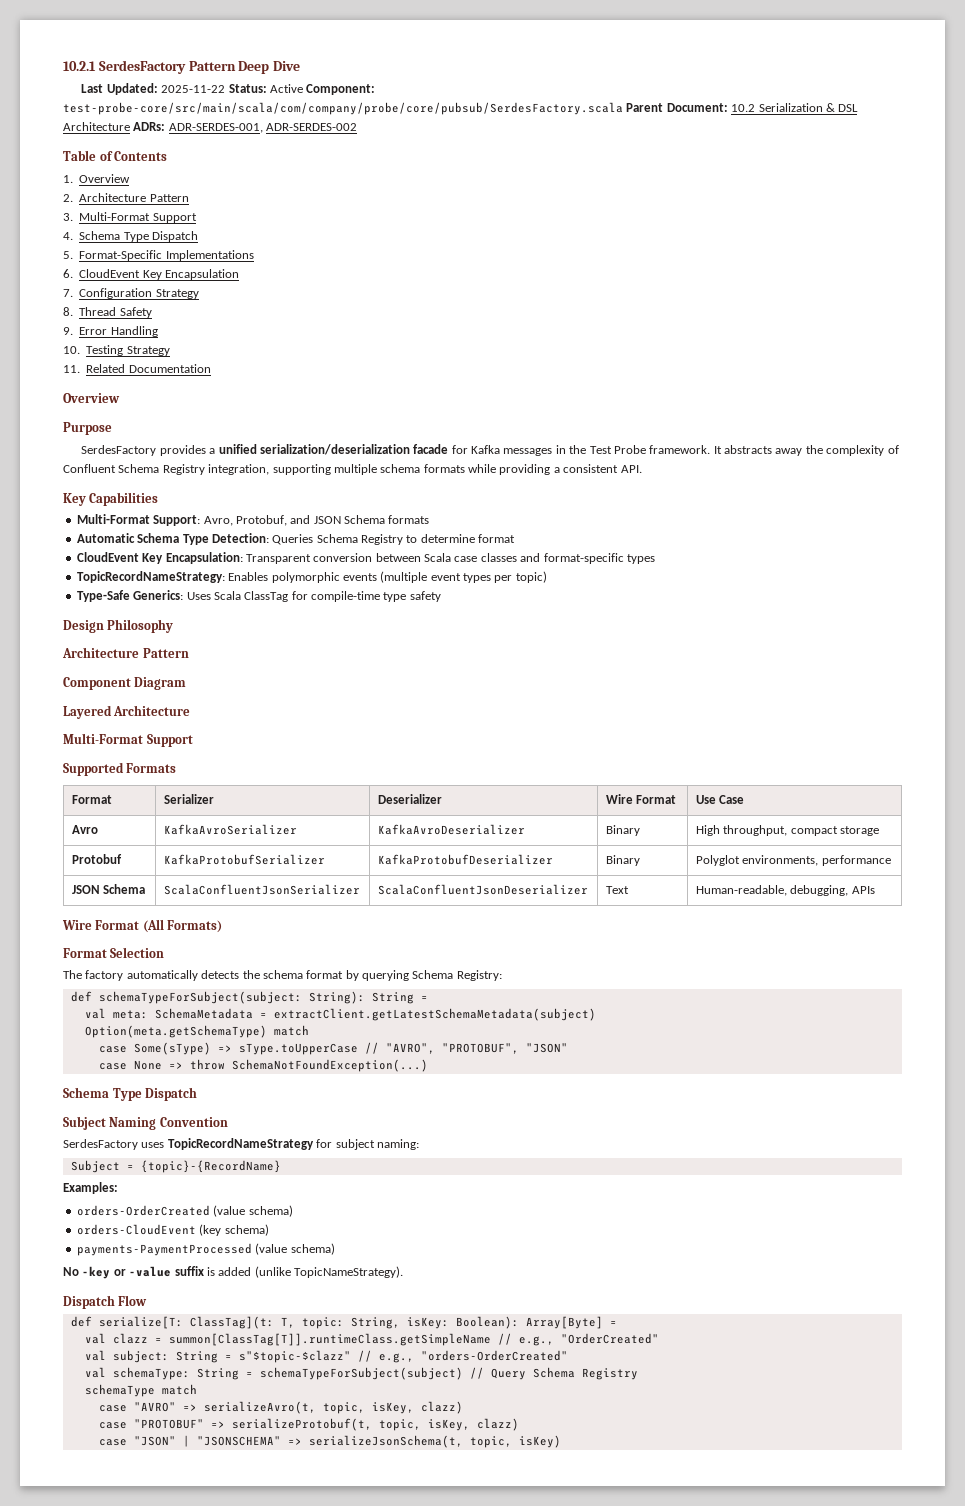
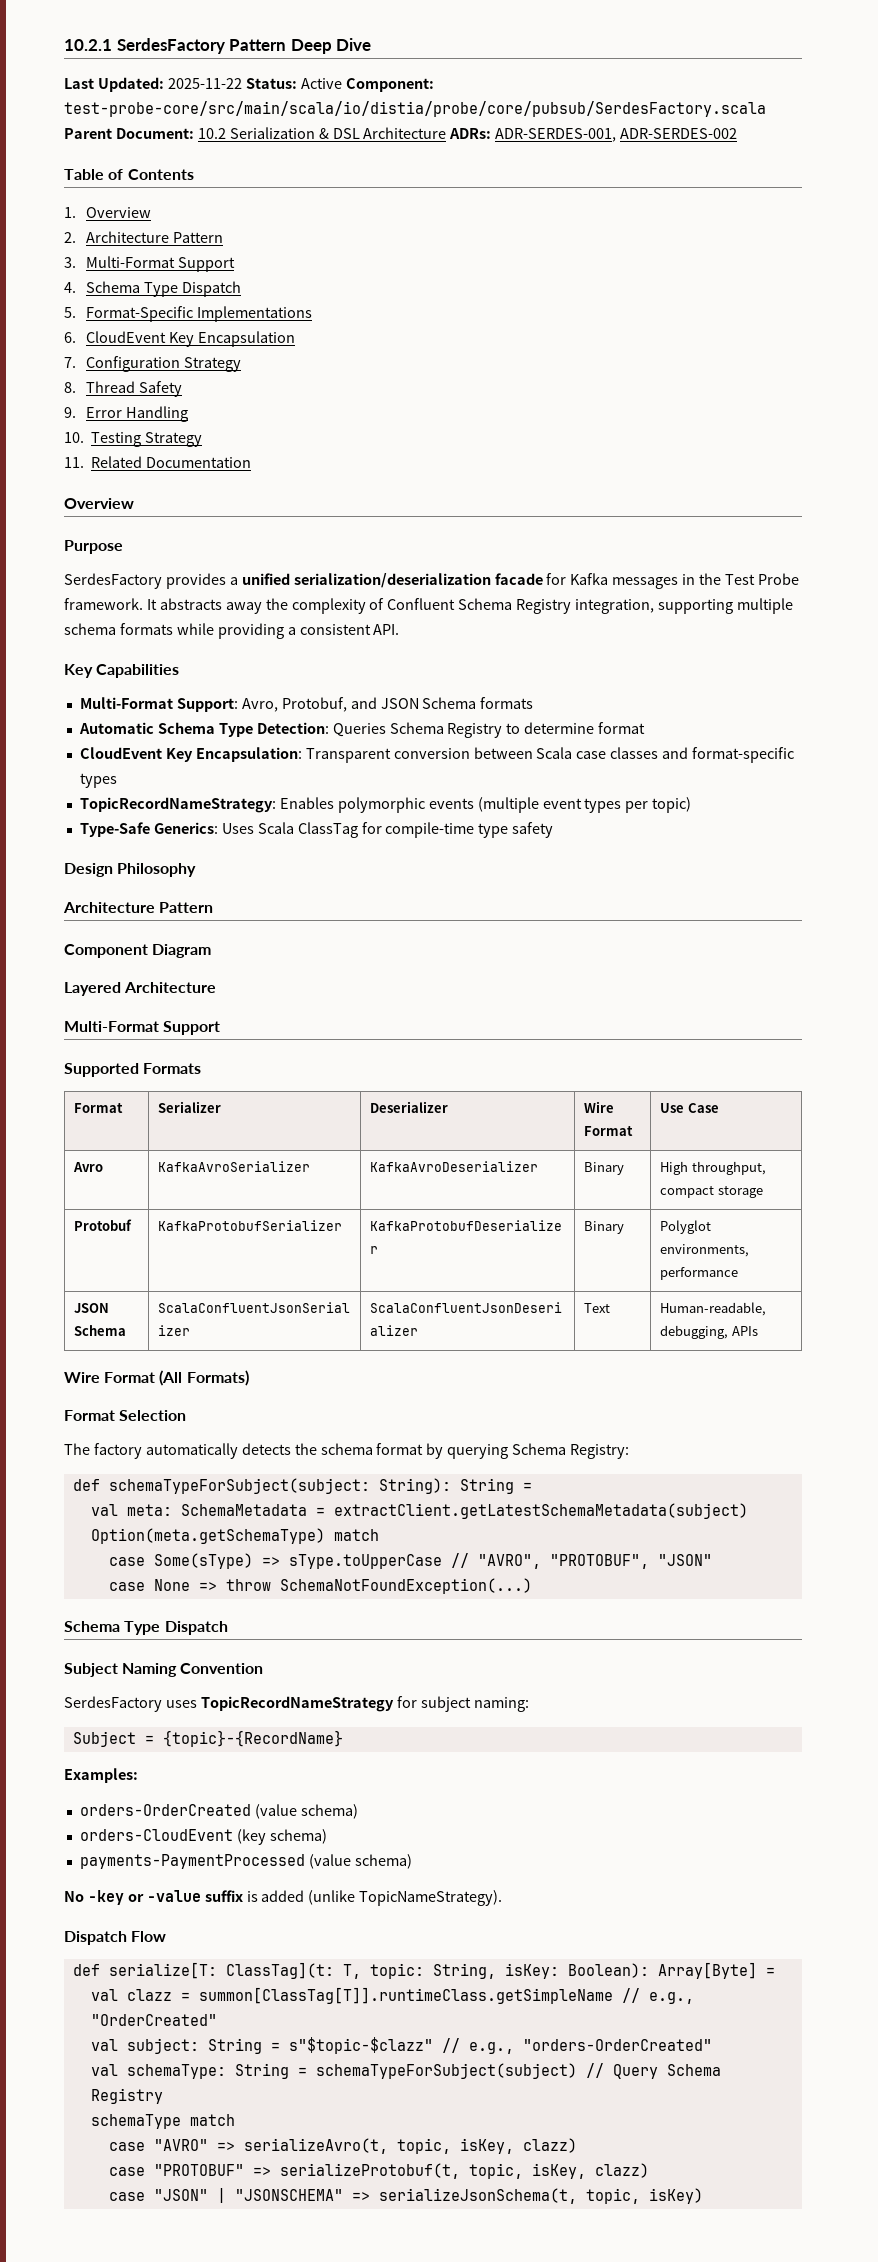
[63,102,623,115] test-probe-core/src/main/scala/com/company/probe/core/pubsub/SerdesFactory.scala -> [64,101,766,117] test-probe-core/src/main/scala/io/distia/probe/core/pubsub/SerdesFactory.scala

